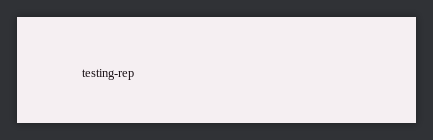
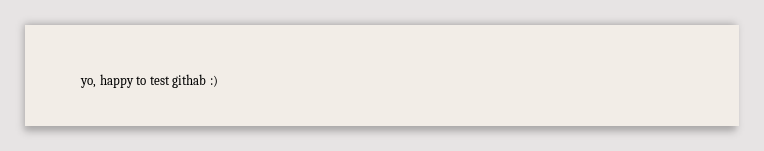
[82,69,134,80] testing-rep -> [80,74,218,88] yo, happy to test githab :)

